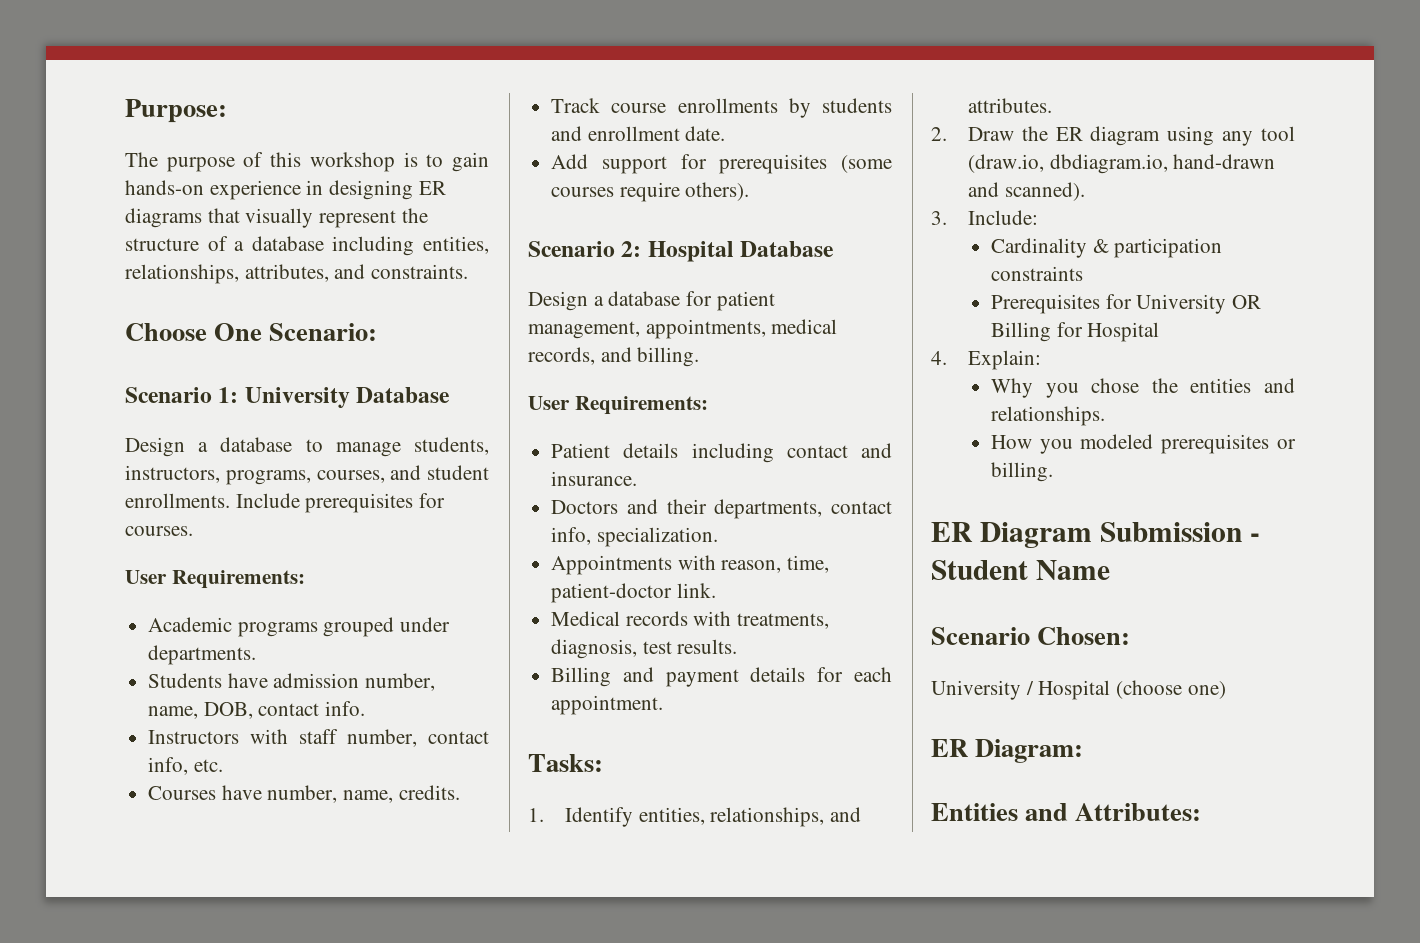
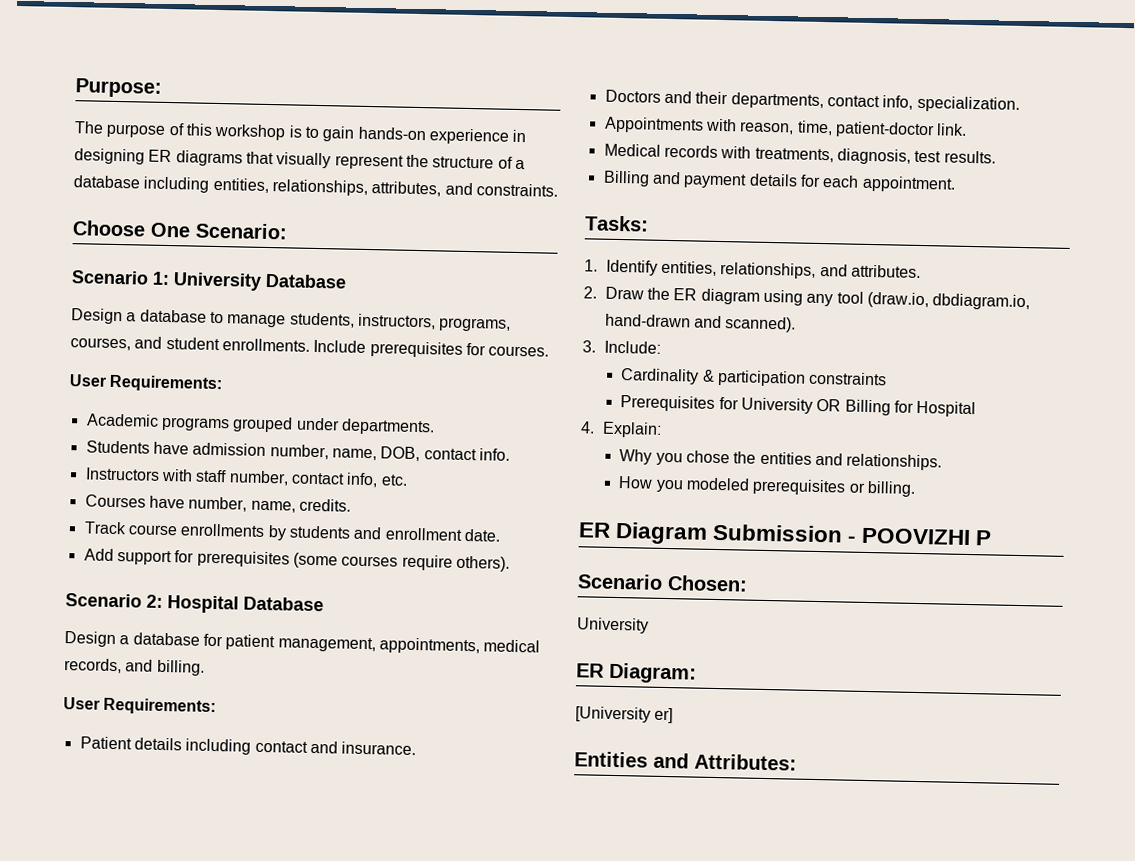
[931,560,1110,580] Student Name -> [861,527,993,546] POOVIZHI P
[1025,680,1226,700] / Hospital (choose one) -> (649, 625) none
(1084, 751) none -> [575,706,674,724] // [University er]

